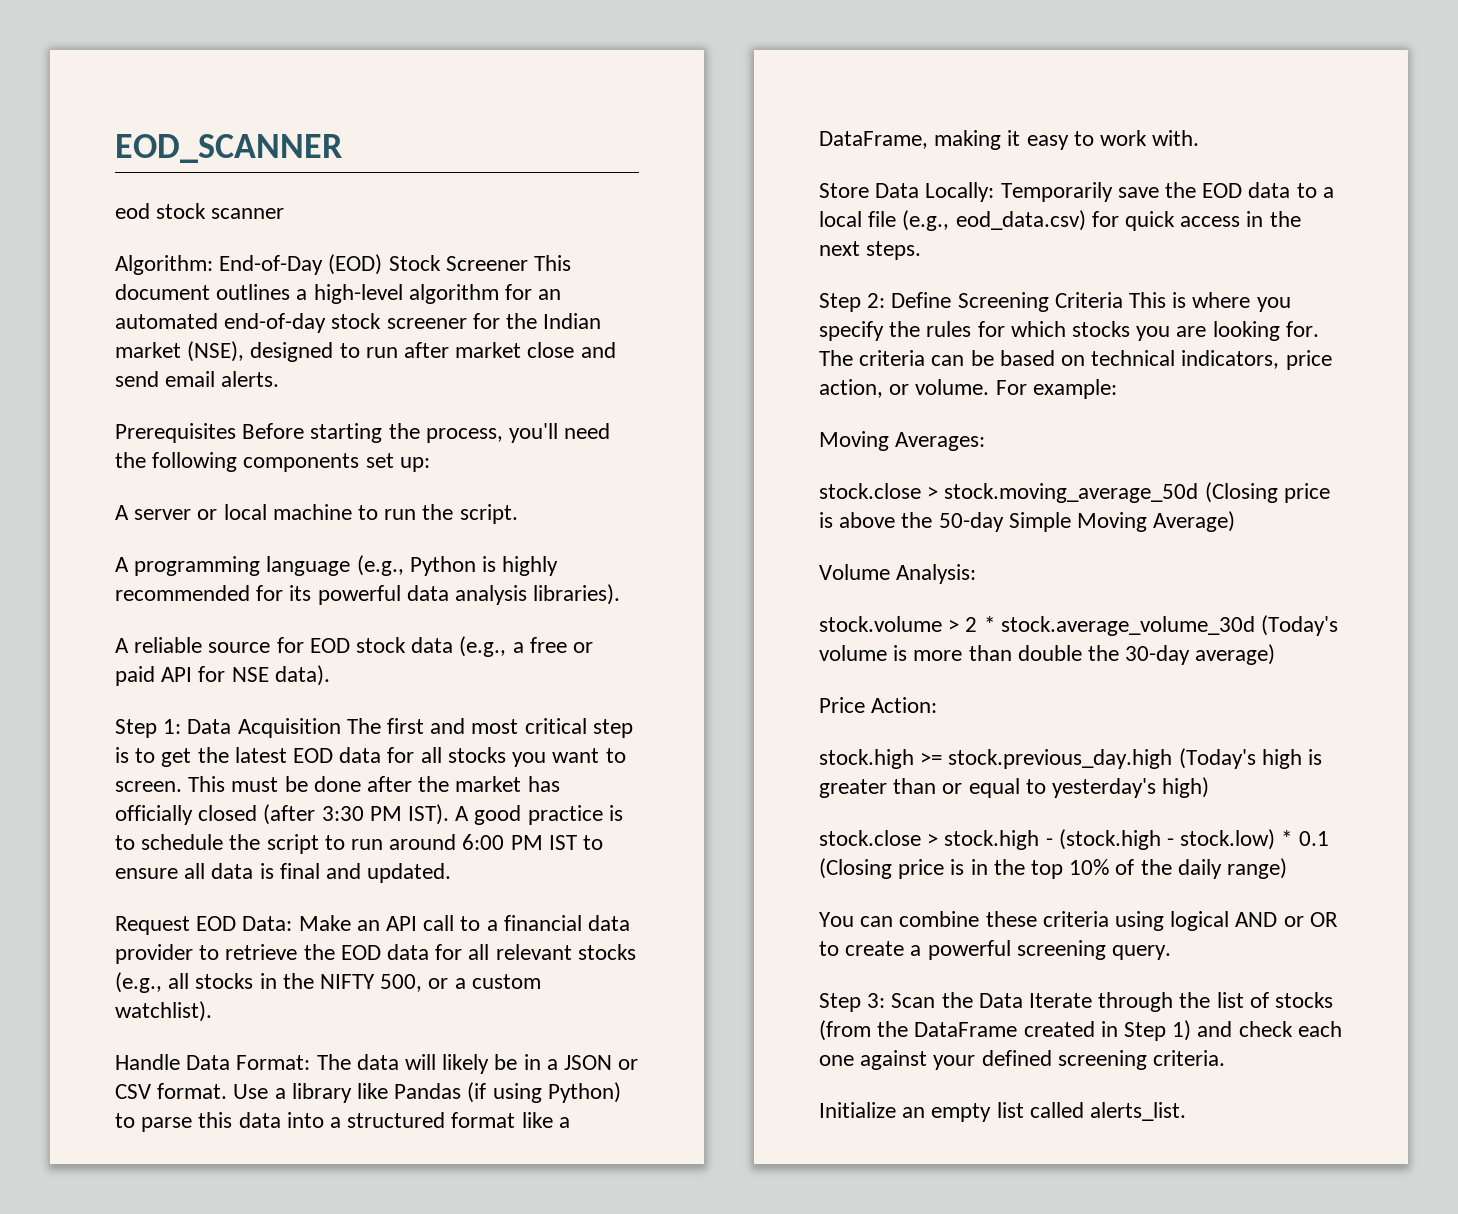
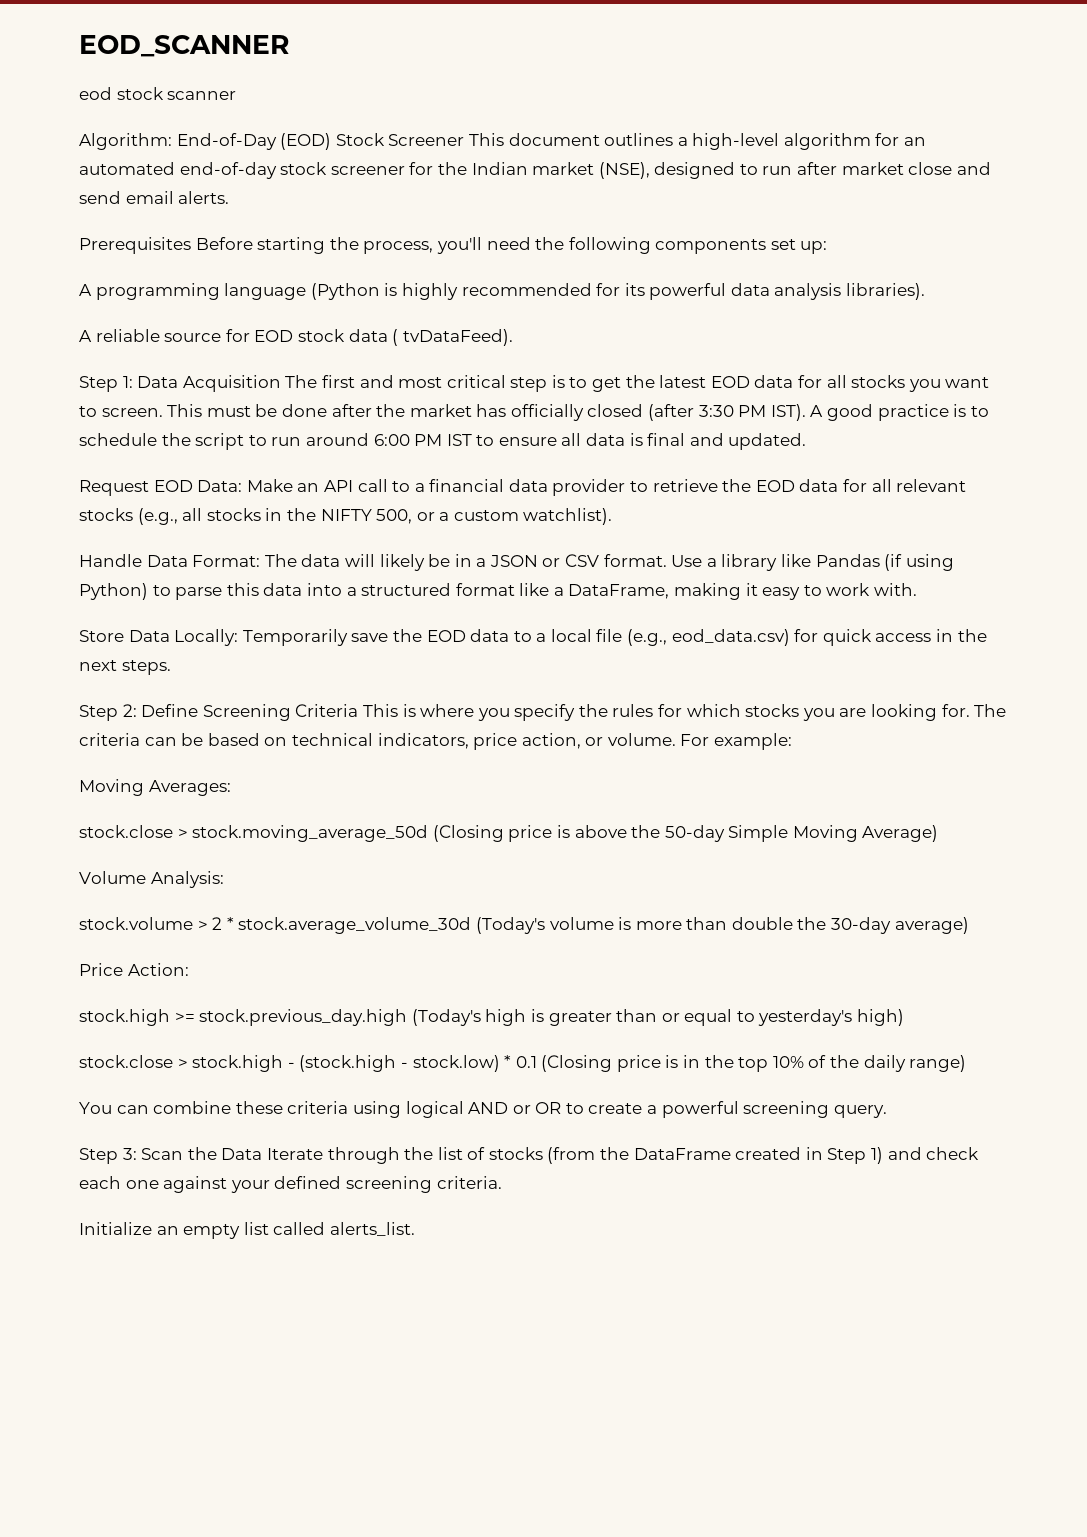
[115,504,518,524] // A server or local machine to run the script. -> (828, 247) none
[356,555,476,576] (e.g., Python -> [310,283,380,300] (Python
[459,636,594,657] [115,665,330,686] (e.g., a free or paid API for NSE data). -> [392,329,513,346] ( tvDataFeed).

